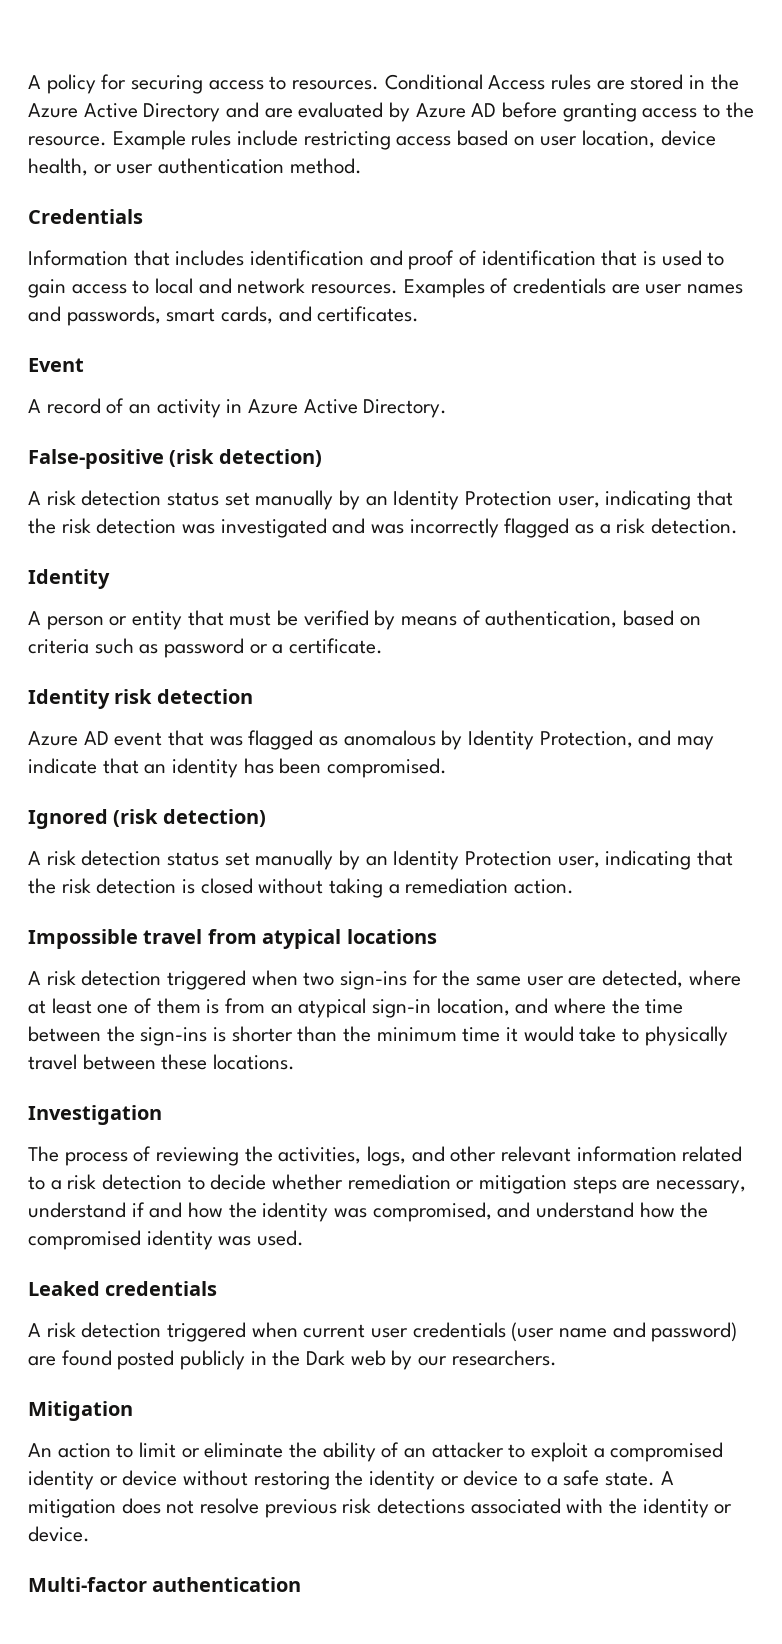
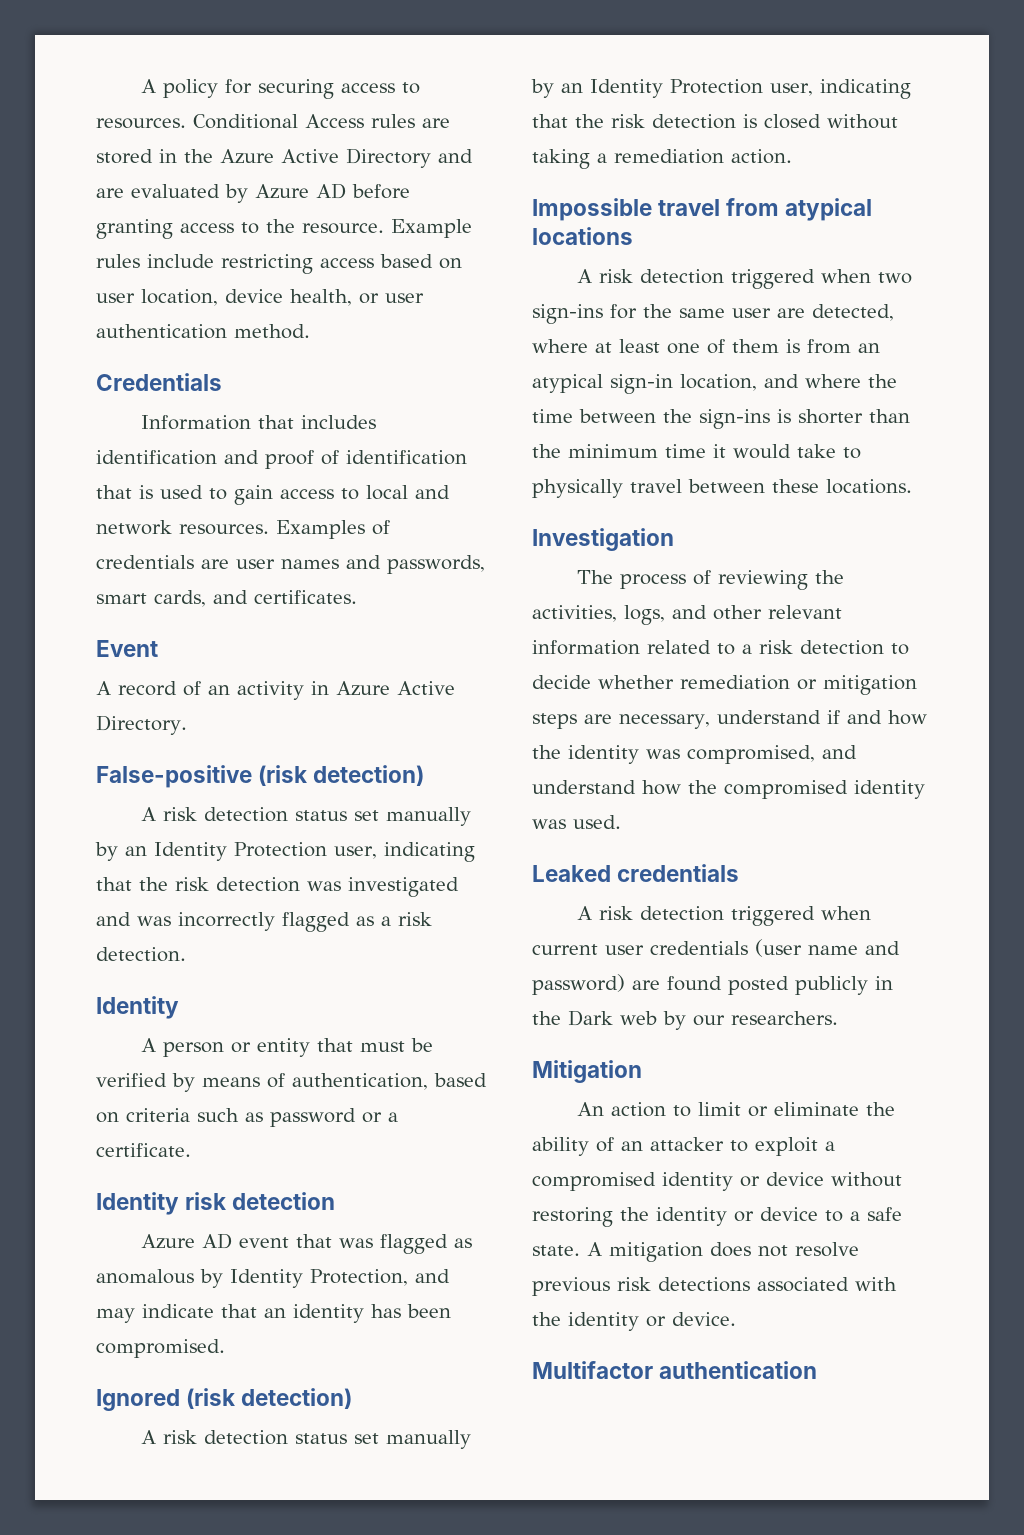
[28,1577,147,1592] Multi-factor -> [532,1361,653,1379] Multifactor

